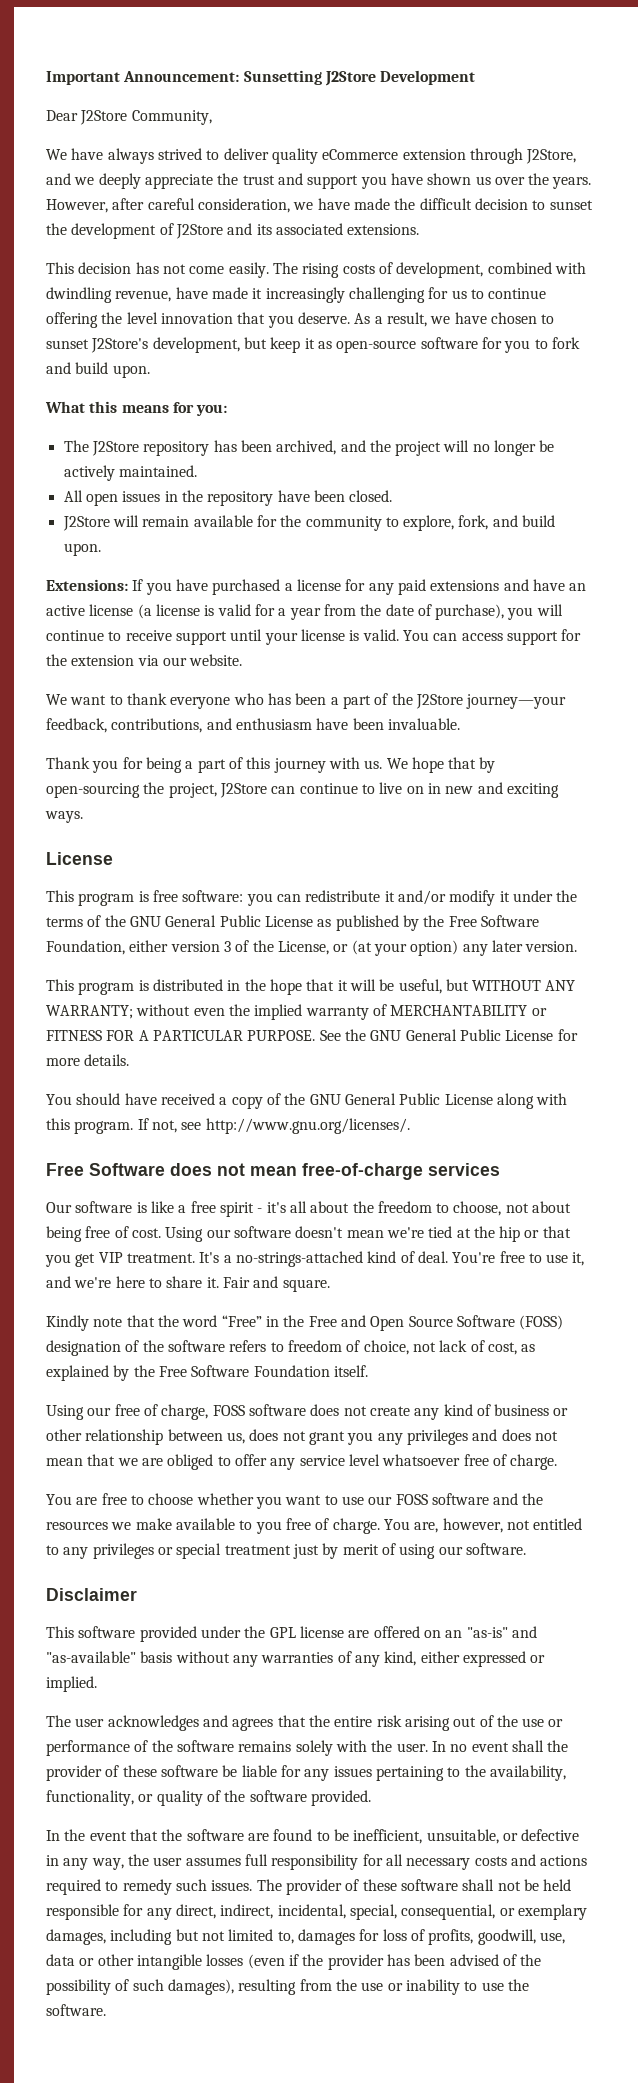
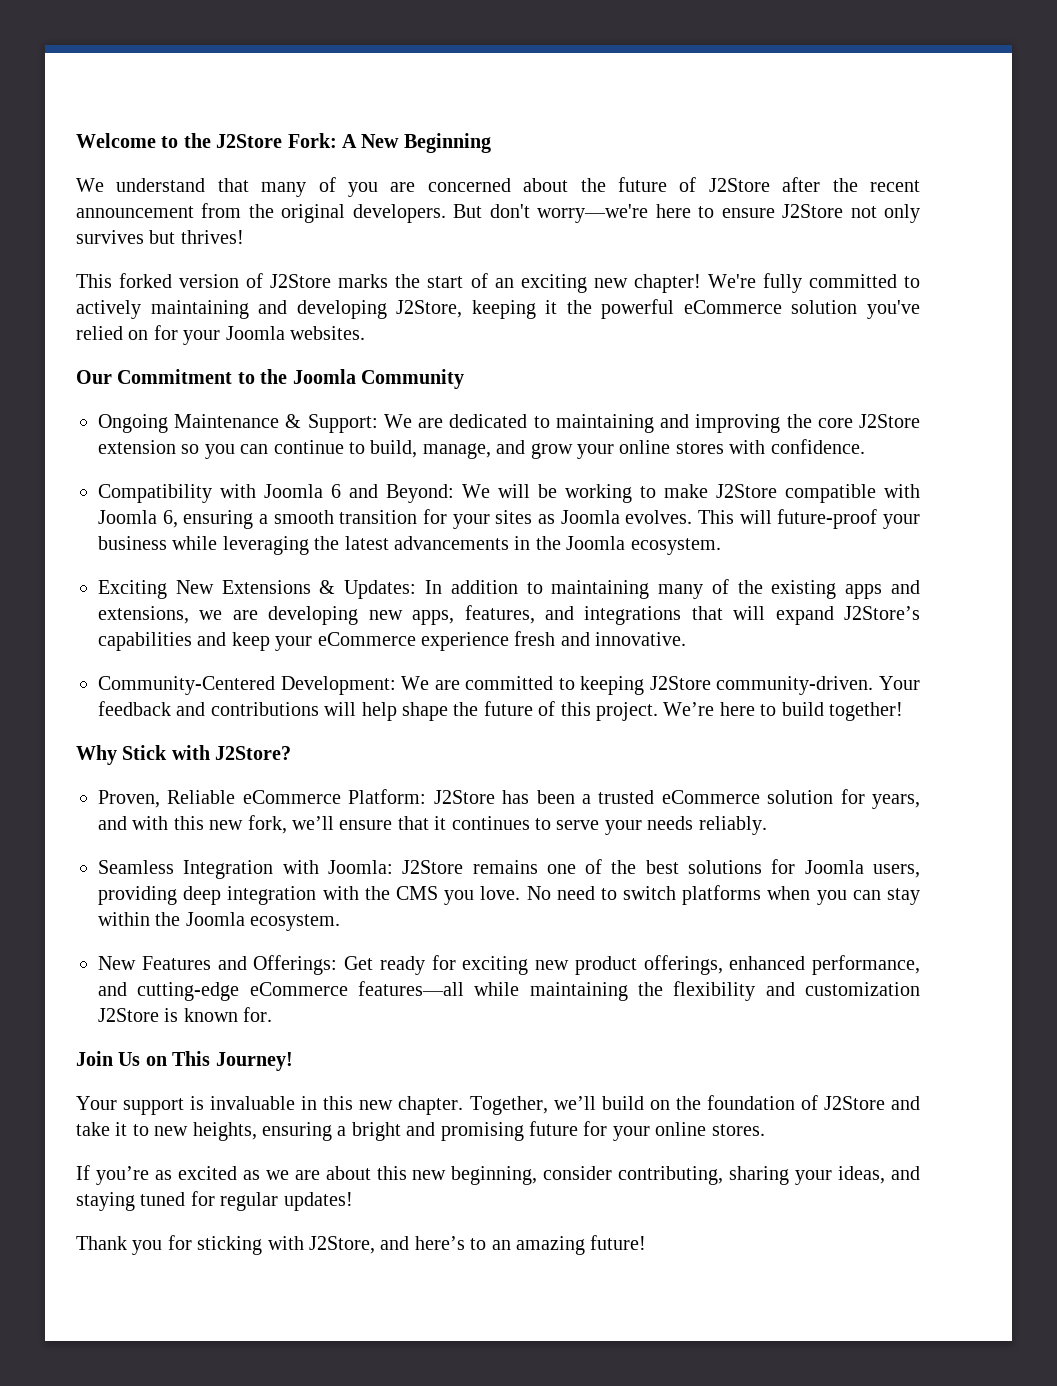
[46,70,476,86] [46,110,212,125] [46,148,577,164] [46,173,592,189] [46,198,593,213] [46,223,420,239] [46,262,586,278] [46,287,547,303] [46,312,555,328] [46,337,580,353] [46,362,150,378] [45,401,228,416] [63,440,555,456] [63,465,197,481] [63,490,393,506] [62,515,556,531] [63,543,101,556] [46,579,587,595] [46,604,563,620] [46,629,582,645] [46,654,243,666] [46,693,567,709] [46,718,460,733] [46,757,496,773] [46,782,559,798] [45,811,83,823] [46,852,113,865] [46,890,578,906] [46,915,539,931] [46,940,578,956] [46,979,576,995] [46,1004,547,1020] [46,1029,578,1041] [46,1054,130,1066] [46,1093,568,1109] [46,1118,410,1134] [46,1163,500,1180] [46,1201,572,1217] [46,1226,571,1242] [45,1251,585,1267] [46,1276,330,1292] [46,1315,564,1331] [46,1340,536,1356] [46,1365,368,1381] [46,1404,569,1420] [46,1429,558,1445] [46,1454,558,1470] [46,1493,544,1509] [46,1518,583,1534] [46,1543,526,1559] [46,1588,137,1601] [46,1626,537,1642] [46,1651,546,1667] [46,1676,97,1692] [46,1715,564,1731] [46,1740,569,1756] [46,1765,566,1781] [46,1790,371,1806] [46,1829,580,1844] [46,1854,588,1870] [46,1879,572,1895] [46,1904,587,1920] [46,1929,565,1945] [46,1954,542,1970] [46,1979,529,1995] [46,2004,106,2016] Important Announcement: Sunsetting J2Store Development // Dear J2Store Community, // We have always strived to deliver quality eCommerce extension through J2Store, and we deeply appreciate the trust and support you have shown us over the years. However, after careful consideration, we have made the difficult decision to sunset the development of J2Store and its associated extensions. // This decision has not come easily. The rising costs of development, combined with dwindling revenue, have made it increasingly challenging for us to continue offering the level innovation that you deserve. As a result, we have chosen to sunset J2Store's development, but keep it as open-source software for you to fork and build upon. // What this means for you: // The J2Store repository has been archived, and the project will no longer be actively maintained. // All open issues in the repository have been closed. // J2Store will remain available for the community to explore, fork, and build upon. // Extensions: If you have purchased a license for any paid extensions and have an active license (a license is valid for a year from the date of purchase), you will continue to receive support until your license is valid. You can access support for the extension via our website. // We want to thank everyone who has been a part of the J2Store journey—your feedback, contributions, and enthusiasm have been invaluable. // Thank you for being a part of this journey with us. We hope that by open-sourcing the project, J2Store can continue to live on in new and exciting ways. // License // This program is free software: you can redistribute it and/or modify it under the terms of the GNU General Public License as published by the Free Software Foundation, either version 3 of the License, or (at your option) any later version. // This program is distributed in the hope that it will be useful, but WITHOUT ANY WARRANTY; without even the implied warranty of MERCHANTABILITY or FITNESS FOR A PARTICULAR PURPOSE. See the GNU General Public License for more details. // You should have received a copy of the GNU General Public License along with this program. If not, see http://www.gnu.org/licenses/. // Free Software does not mean free-of-charge services // Our software is like a free spirit - it's all about the freedom to choose, not about being free of cost. Using our software doesn't mean we're tied at the hip or that you get VIP treatment. It's a no-strings-attached kind of deal. You're free to use it, and we're here to share it. Fair and square. // Kindly note that the word “Free” in the Free and Open Source Software (FOSS) designation of the software refers to freedom of choice, not lack of cost, as explained by the Free Software Foundation itself. // Using our free of charge, FOSS software does not create any kind of business or other relationship between us, does not grant you any privileges and does not mean that we are obliged to offer any service level whatsoever free of charge. // You are free to choose whether you want to use our FOSS software and the resources we make available to you free of charge. You are, however, not entitled to any privileges or special treatment just by merit of using our software. // Disclaimer // This software provided under the GPL license are offered on an "as-is" and "as-available" basis without any warranties of any kind, either expressed or implied. // The user acknowledges and agrees that the entire risk arising out of the use or performance of the software remains solely with the user. In no event shall the provider of these software be liable for any issues pertaining to the availability, functionality, or quality of the software provided. // In the event that the software are found to be inefficient, unsuitable, or defective in any way, the user assumes full responsibility for all necessary costs and actions required to remedy such issues. The provider of these software shall not be held responsible for any direct, indirect, incidental, special, consequential, or exemplary damages, including but not limited to, damages for loss of profits, goodwill, use, data or other intangible losses (even if the provider has been advised of the possibility of such damages), resulting from the use or inability to use the software. -> [76,133,491,153] [76,177,920,197] [76,203,920,223] [76,230,244,244] [76,273,920,293] [76,299,920,319] [76,325,365,345] [76,369,464,389] [98,414,921,433] [98,439,865,459] [98,484,920,503] [98,509,920,529] [98,536,721,555] [98,579,921,599] [98,605,920,625] [98,631,687,651] [98,676,920,695] [98,701,903,721] [76,745,292,765] [98,789,920,809] [98,815,767,835] [98,859,920,879] [98,885,920,905] [98,912,341,931] [98,955,920,975] [98,981,920,1001] [98,1007,273,1022] [76,1051,293,1071] [76,1095,920,1115] [76,1121,765,1141] [76,1165,920,1185] [76,1191,353,1211] [76,1235,647,1255] Welcome to the J2Store Fork: A New Beginning // We understand that many of you are concerned about the future of J2Store after the recent announcement from the original developers. But don't worry—we're here to ensure J2Store not only survives but thrives! // This forked version of J2Store marks the start of an exciting new chapter! We're fully committed to actively maintaining and developing J2Store, keeping it the powerful eCommerce solution you've relied on for your Joomla websites. // Our Commitment to the Joomla Community // Ongoing Maintenance & Support: We are dedicated to maintaining and improving the core J2Store extension so you can continue to build, manage, and grow your online stores with confidence. // Compatibility with Joomla 6 and Beyond: We will be working to make J2Store compatible with Joomla 6, ensuring a smooth transition for your sites as Joomla evolves. This will future-proof your business while leveraging the latest advancements in the Joomla ecosystem. // Exciting New Extensions & Updates: In addition to maintaining many of the existing apps and extensions, we are developing new apps, features, and integrations that will expand J2Store’s capabilities and keep your eCommerce experience fresh and innovative. // Community-Centered Development: We are committed to keeping J2Store community-driven. Your feedback and contributions will help shape the future of this project. We’re here to build together! // Why Stick with J2Store? // Proven, Reliable eCommerce Platform: J2Store has been a trusted eCommerce solution for years, and with this new fork, we’ll ensure that it continues to serve your needs reliably. // Seamless Integration with Joomla: J2Store remains one of the best solutions for Joomla users, providing deep integration with the CMS you love. No need to switch platforms when you can stay within the Joomla ecosystem. // New Features and Offerings: Get ready for exciting new product offerings, enhanced performance, and cutting-edge eCommerce features—all while maintaining the flexibility and customization J2Store is known for. // Join Us on This Journey! // Your support is invaluable in this new chapter. Together, we’ll build on the foundation of J2Store and take it to new heights, ensuring a bright and promising future for your online stores. // If you’re as excited as we are about this new beginning, consider contributing, sharing your ideas, and staying tuned for regular updates! // Thank you for sticking with J2Store, and here’s to an amazing future!

